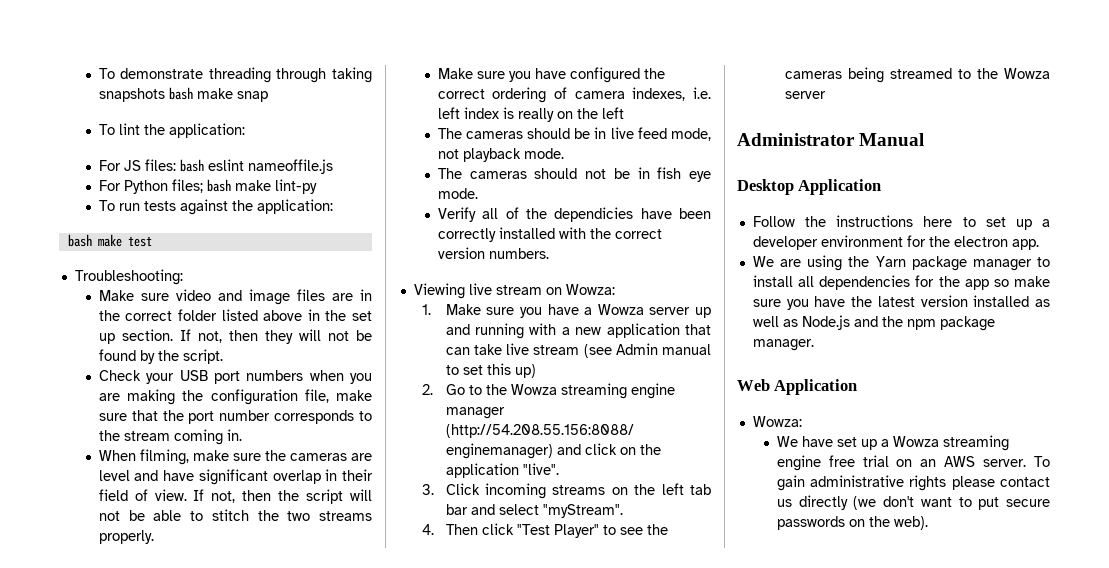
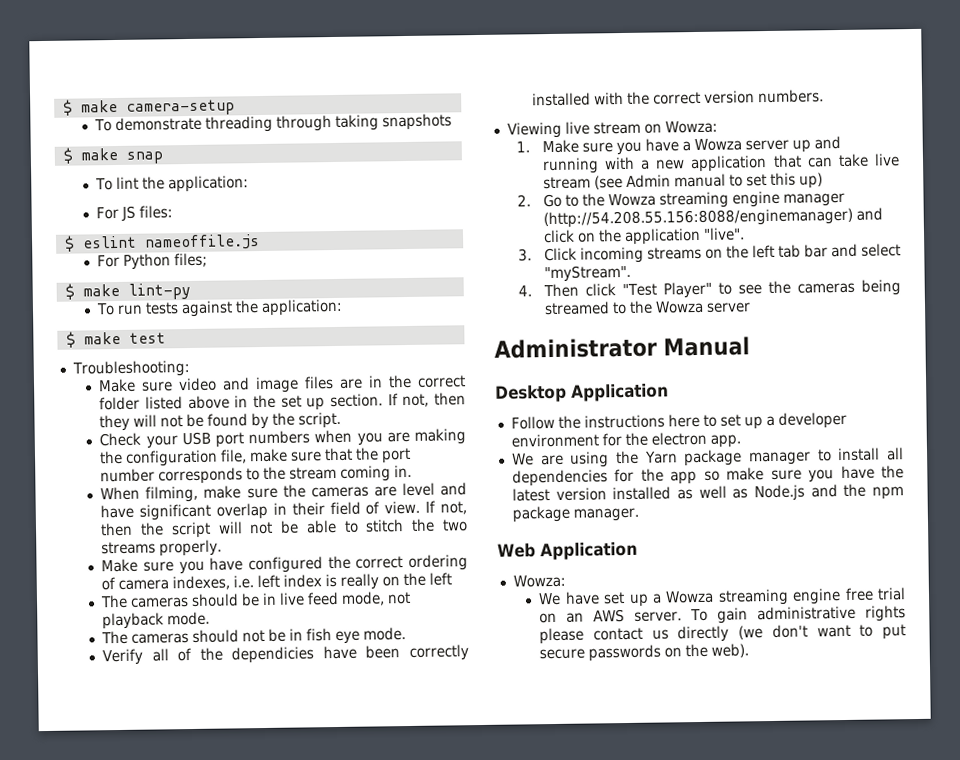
(98, 73) none -> [62,99,235,116] $ make camera-setup //
[168,87,193,100] bash -> [62,147,73,164] // $
[179,159,204,172] bash -> [63,235,75,252] // $
[206,179,231,192] bash -> [64,283,75,300] // $
[67,234,92,247] bash -> [65,331,76,348] $

